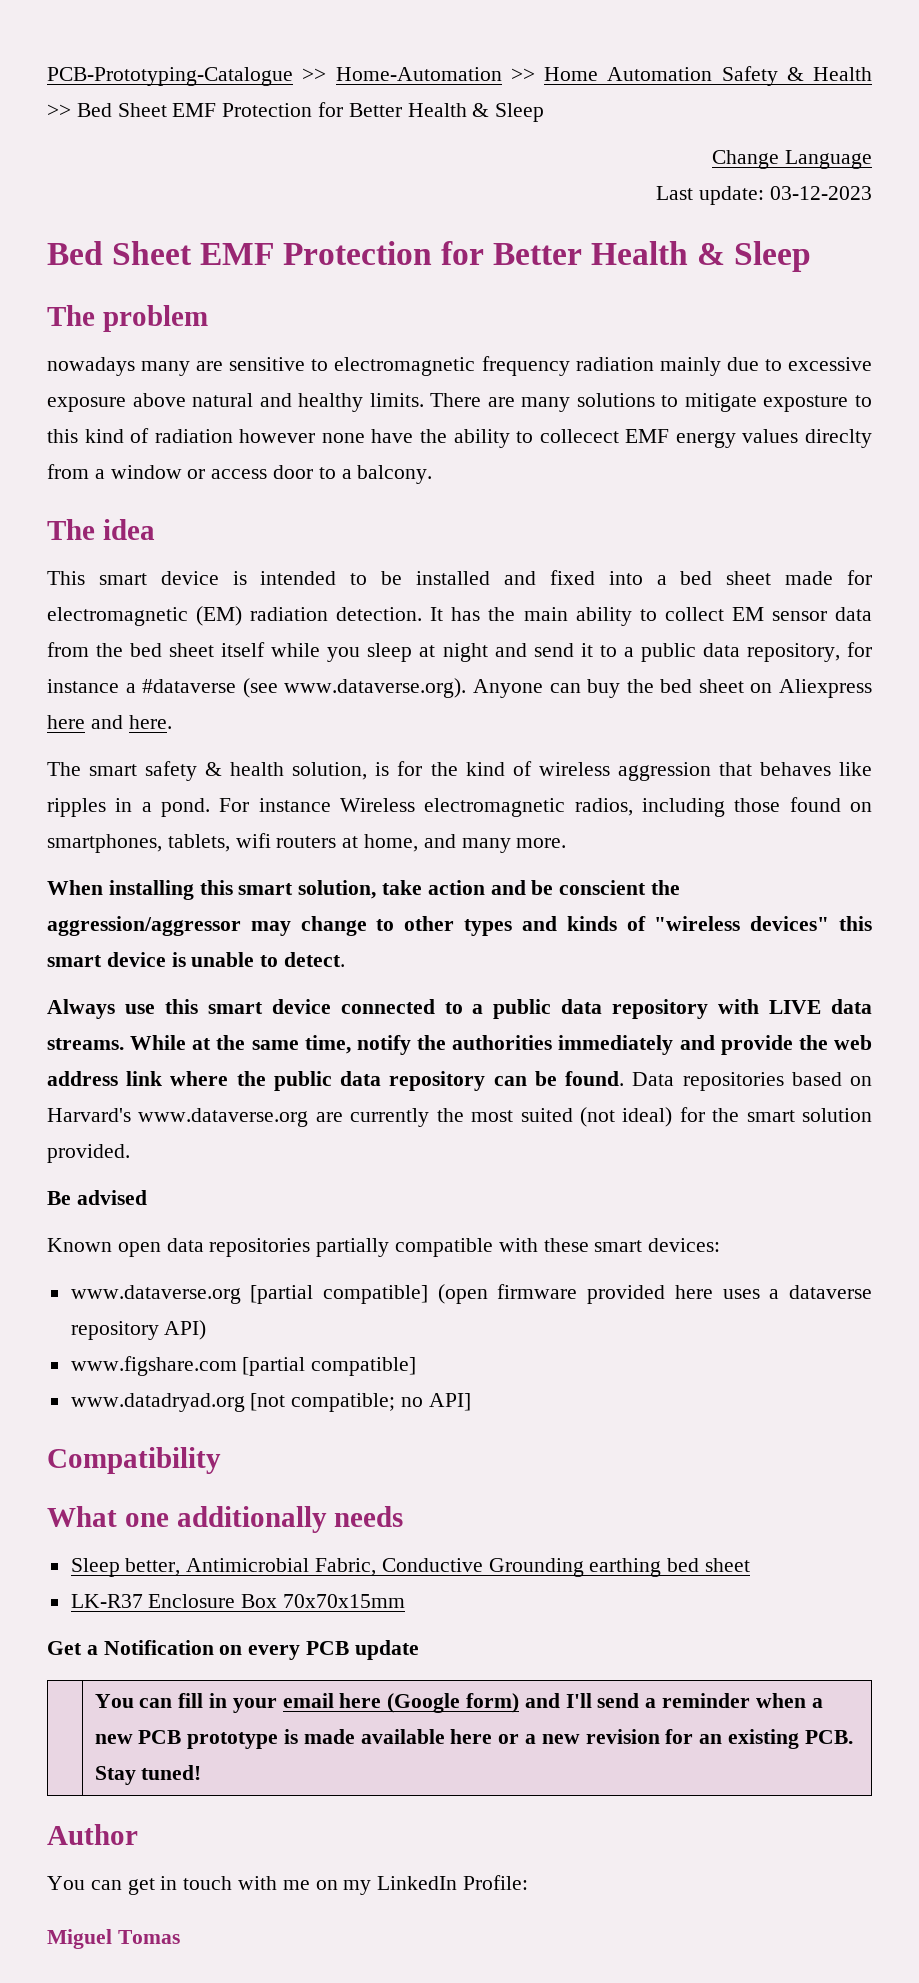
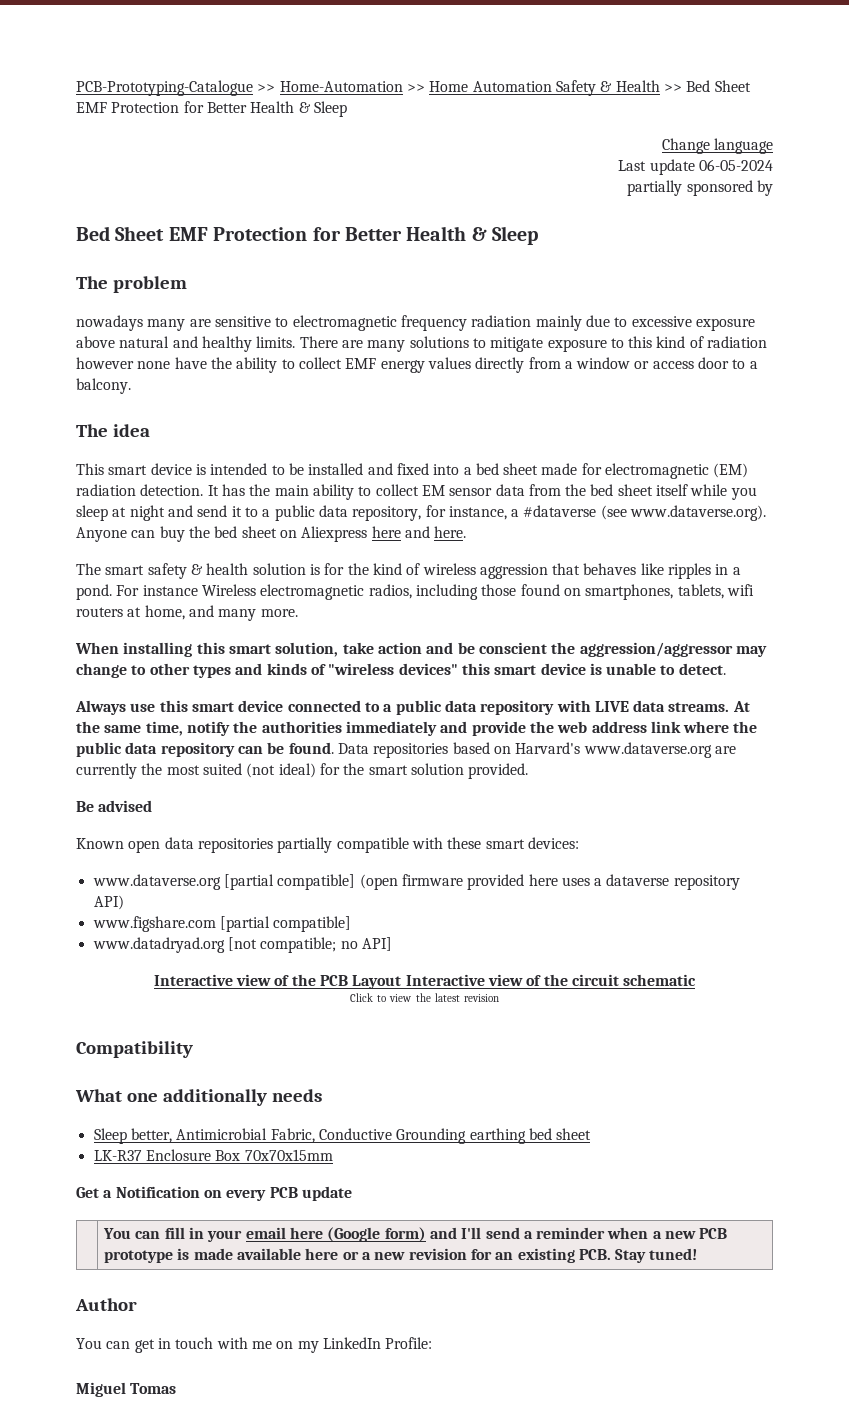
[784,150,872,169] Language -> [714,138,774,154] language
[699,186,872,205] update: 03-12-2023 -> [649,159,774,175] [627,180,774,196] update 06-05-2024 // partially sponsored by
[763,395,849,412] exposture -> [547,339,607,352] exposure
[539,429,619,443] collecect -> [298,357,342,369] collect
[804,429,872,448] direclty -> [475,357,525,373] directly
[47,679,119,693] instance -> [448,506,507,520] instance,
[292,762,368,780] solution, -> [252,563,306,575] solution
[130,1035,212,1050] While at -> [732,701,750,712] At
(471, 1402) none -> [153,974,697,989] [349,993,500,1002] // Interactive view of the PCB Layout Interactive view of the circuit schematic // Click to view the latest revision

